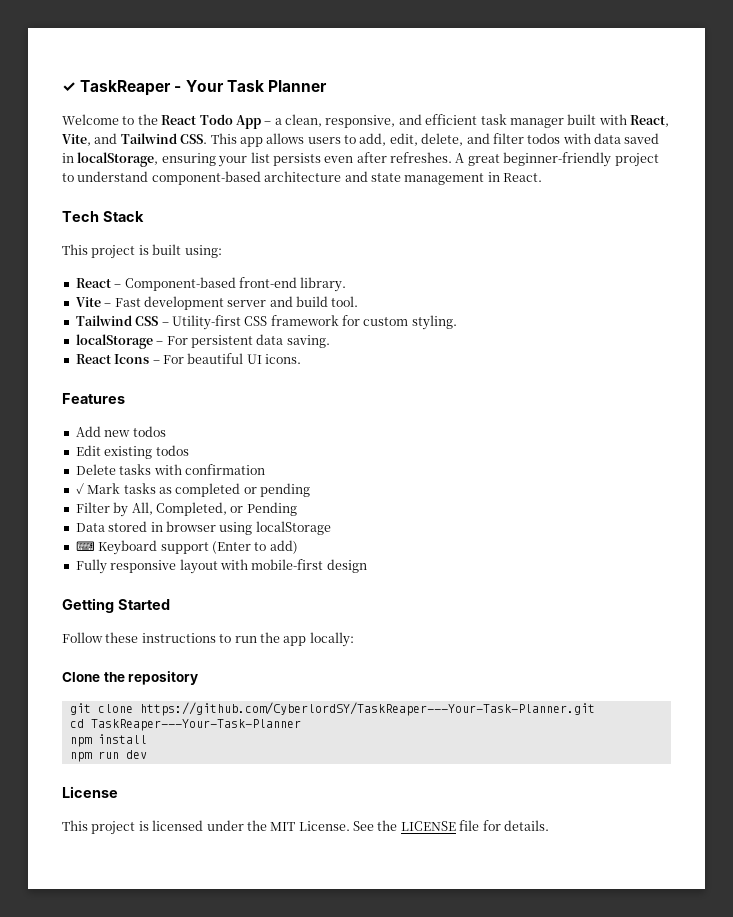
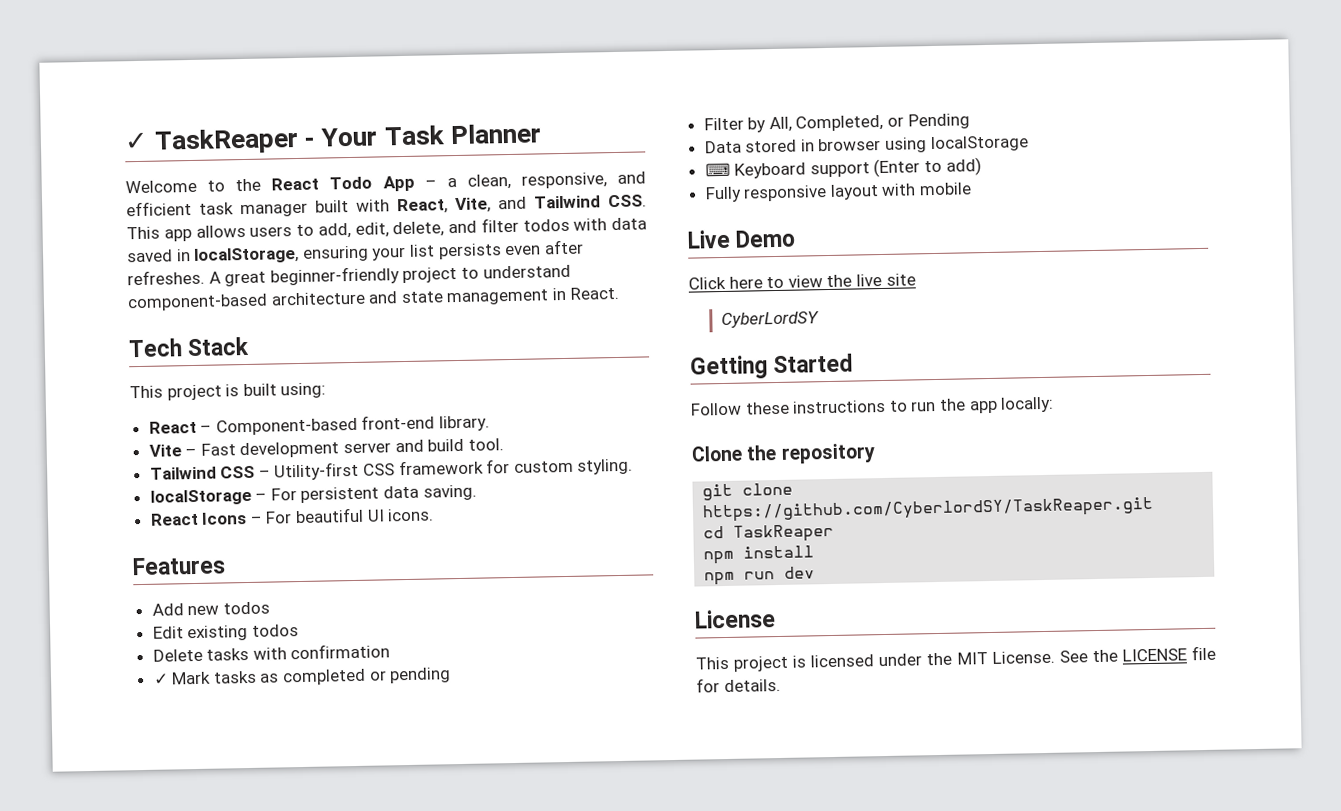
[251,559,367,573] mobile-first design -> [919,182,973,196] [687,229,797,249] [688,273,916,290] [721,311,821,329] mobile // Live Demo // Click here to view the live site // CyberLordSY
[139,702,595,716] https://github.com/CyberlordSY/TaskReaper---Your-Task-Planner.git -> [702,496,1155,523] https://github.com/CyberlordSY/TaskReaper.git
[90,719,301,731] TaskReaper---Your-Task-Planner -> [733,523,835,543] TaskReaper

